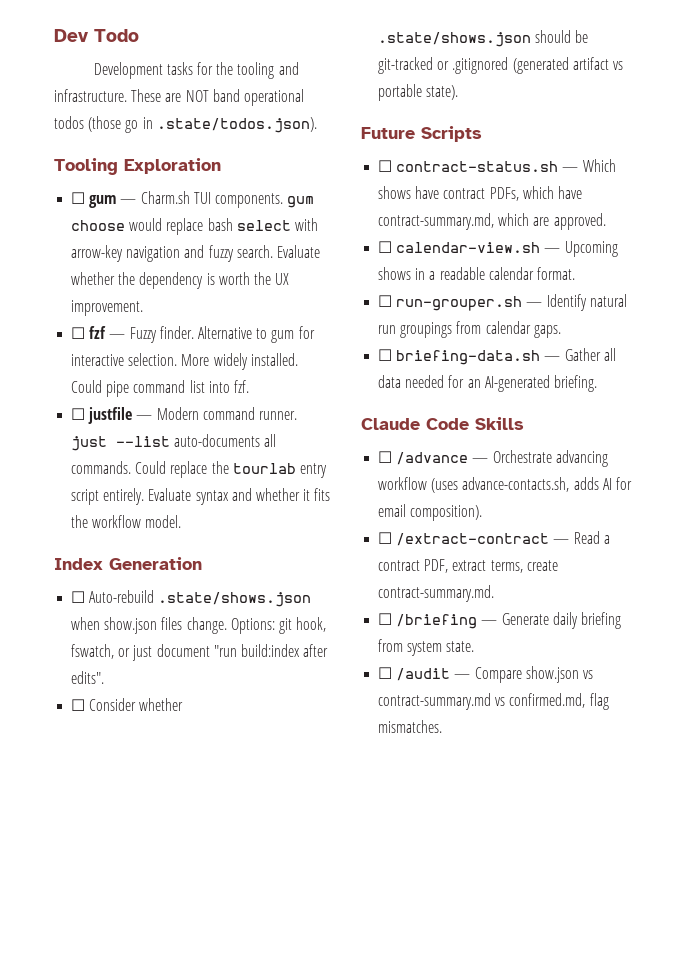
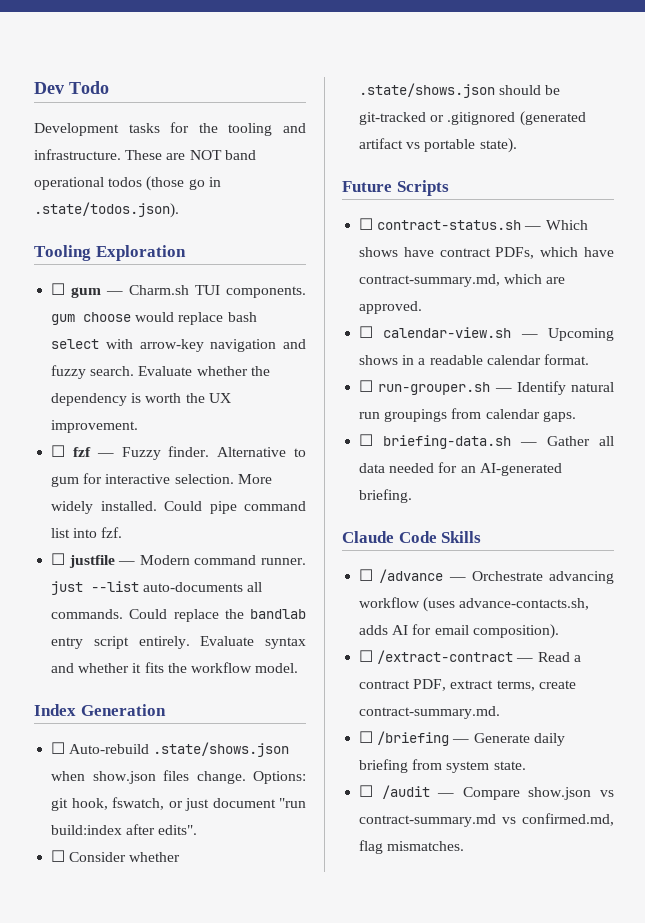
[232,463,296,474] tourlab -> [249,609,306,619] bandlab

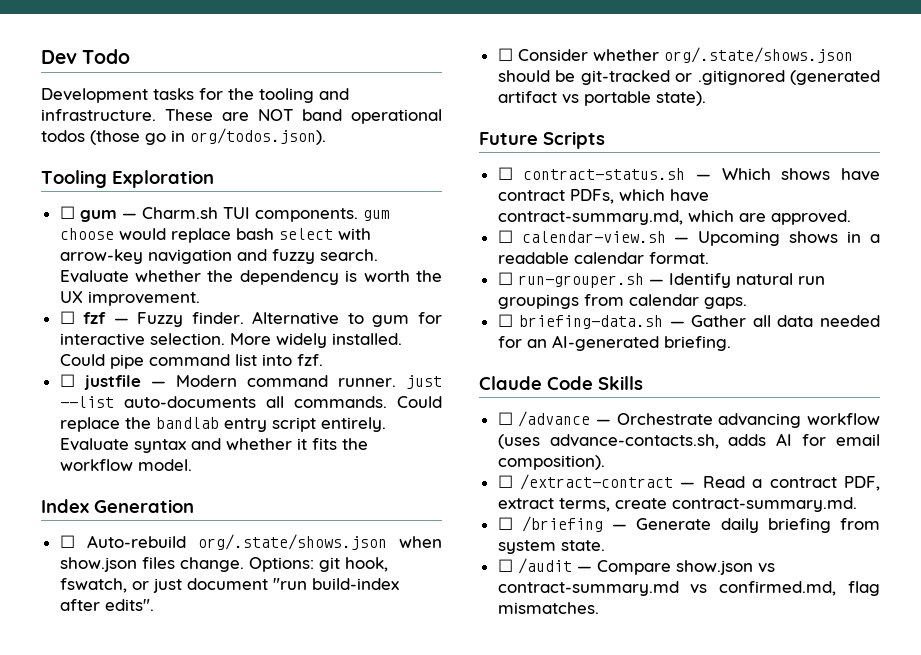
[34,202,179,218] .state/todos.json). -> [190,128,326,145] org/todos.json).
[153,742,290,757] .state/shows.json -> [197,534,387,550] org/.state/shows.json
[51,825,123,835] build:index -> [311,578,399,590] build-index
[359,83,496,98] .state/shows.json -> [663,47,853,63] org/.state/shows.json

